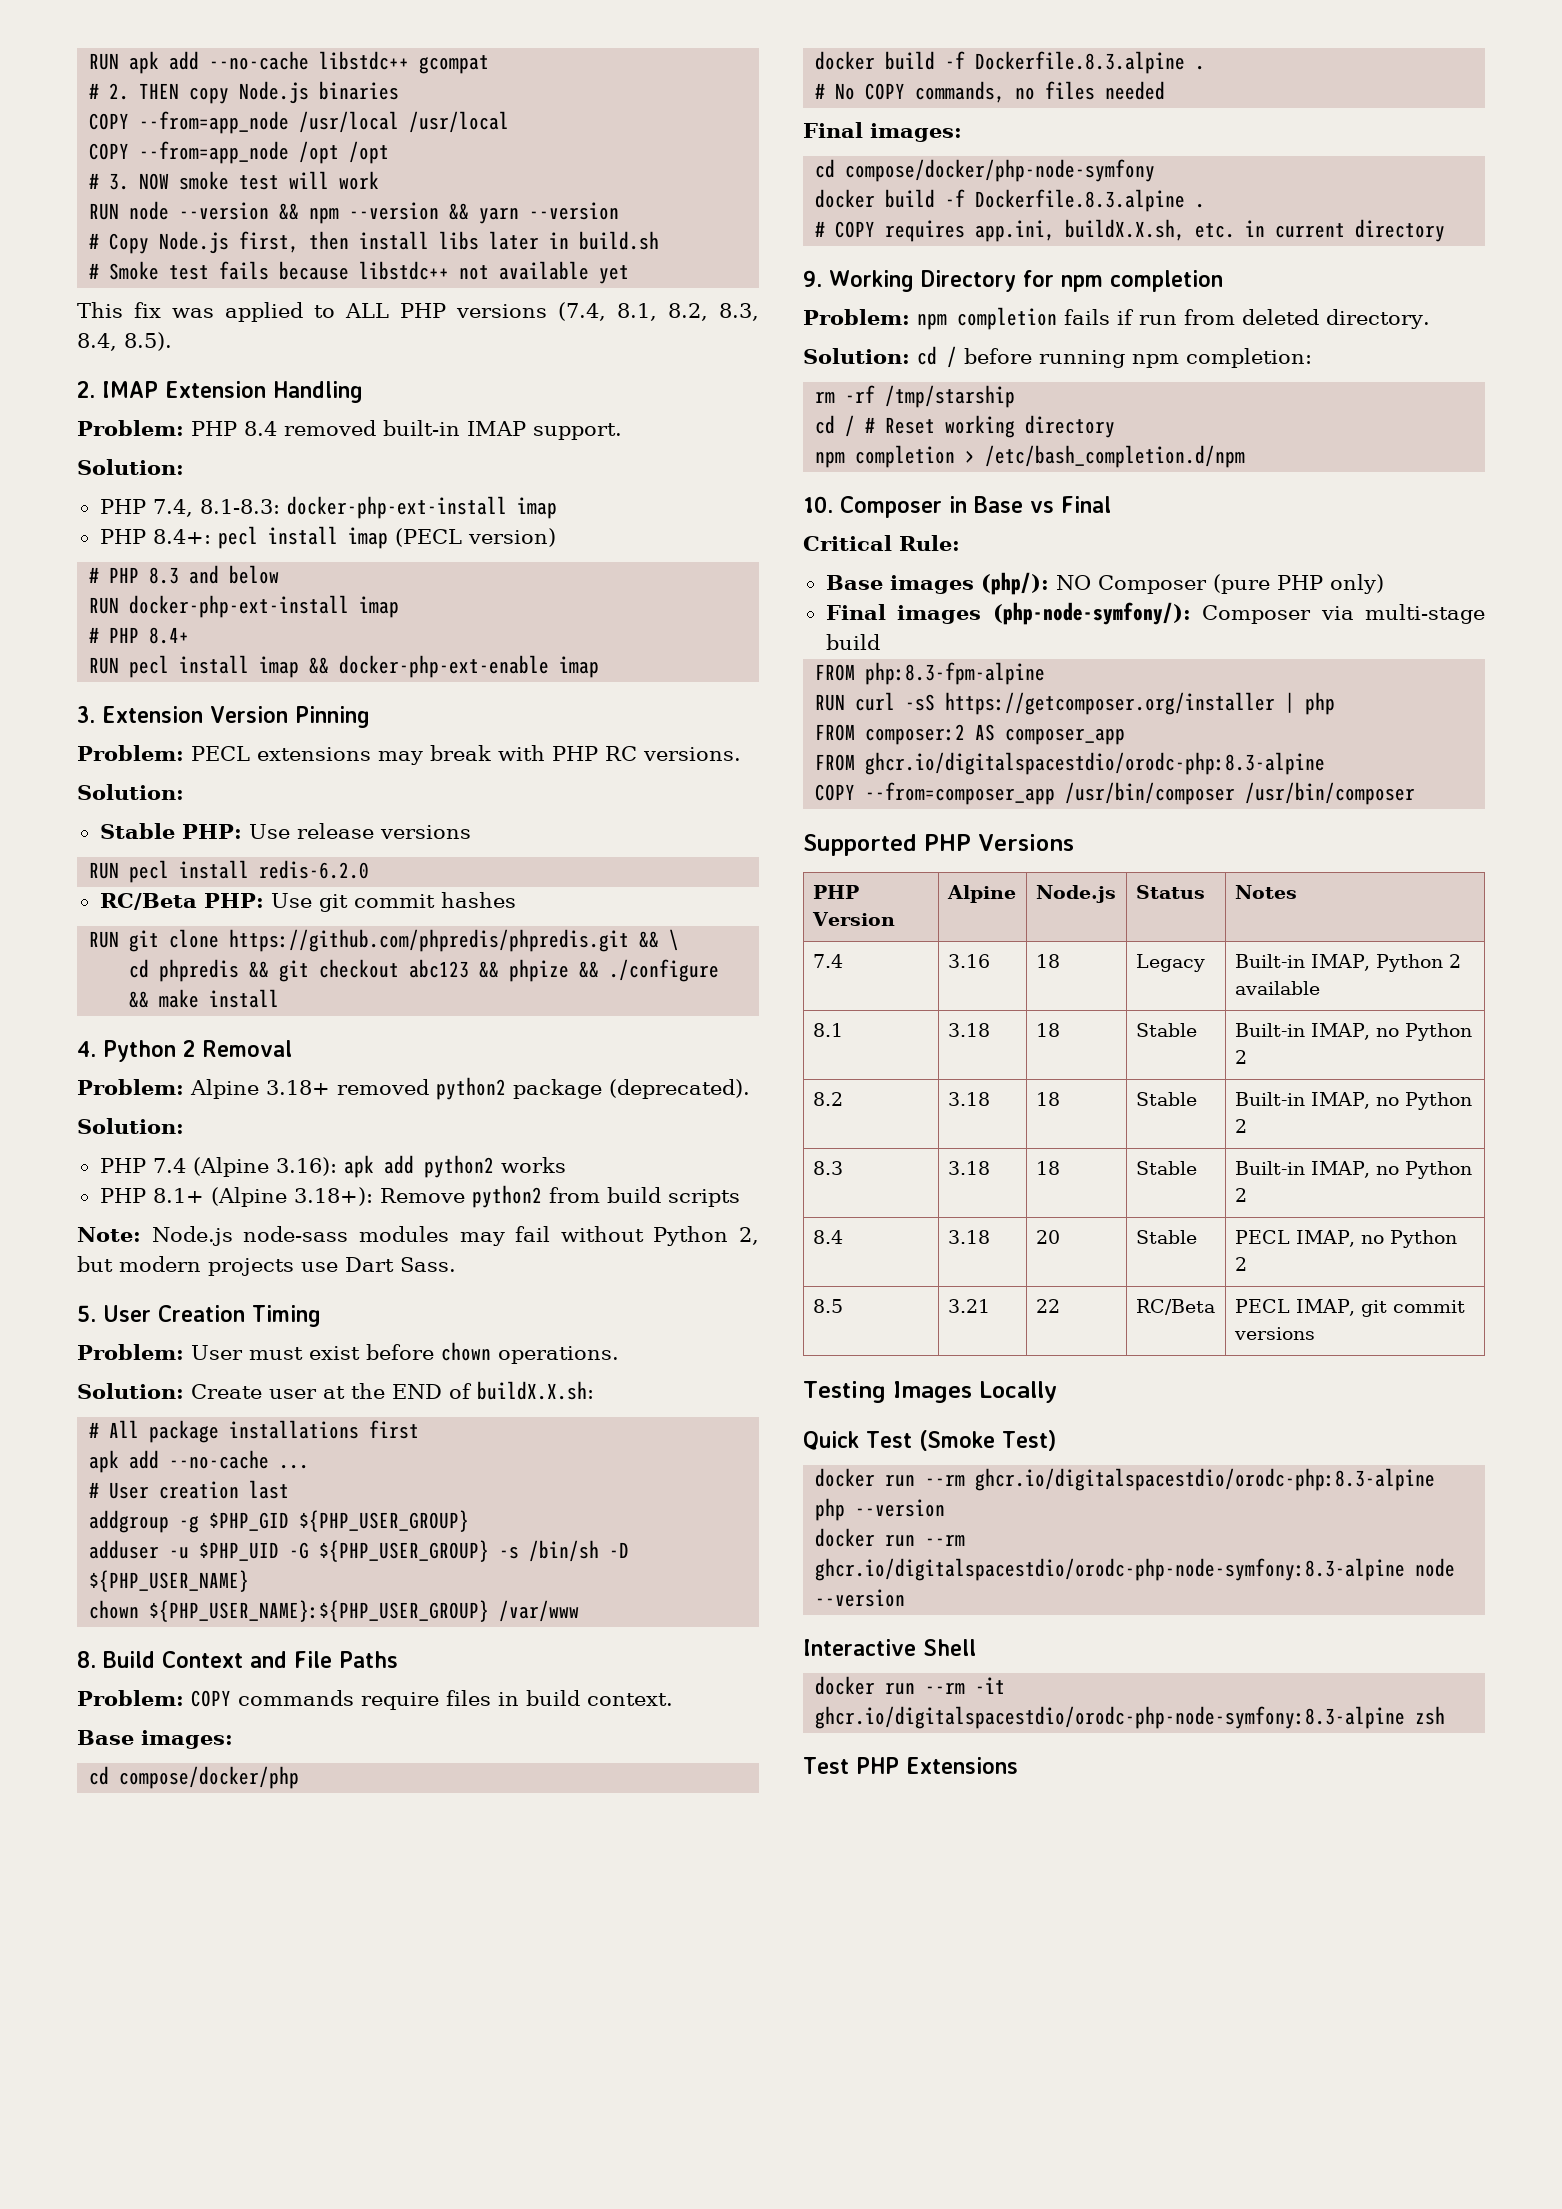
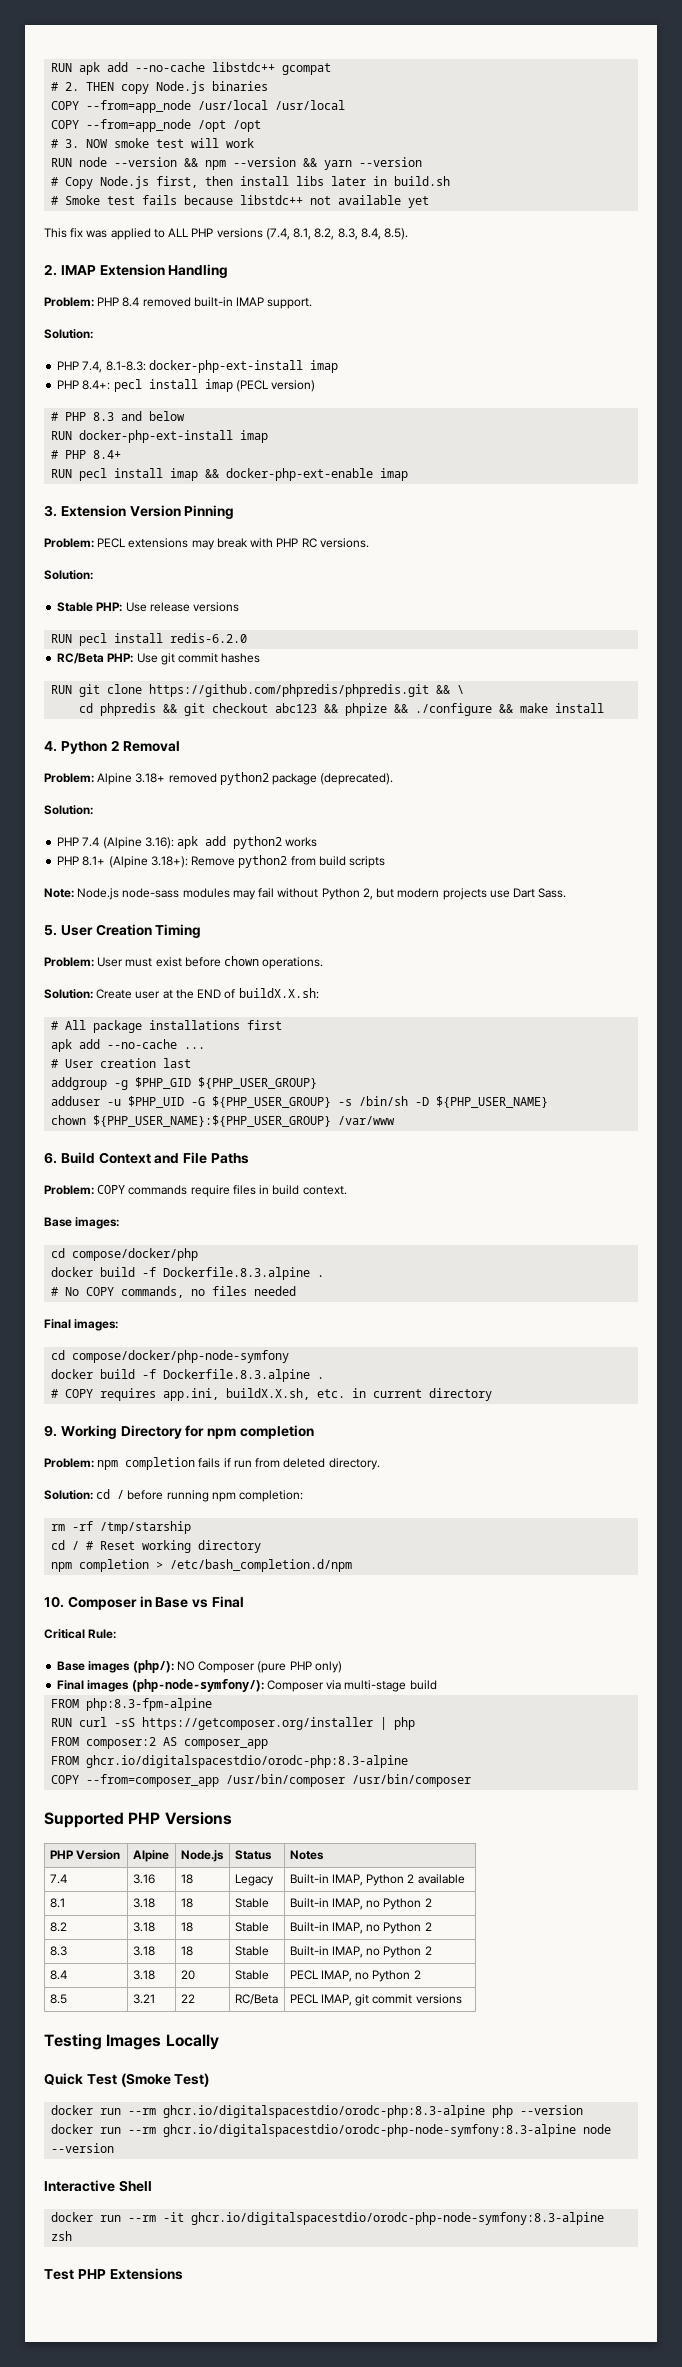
[77,1651,96,1668] 8. -> [44,1152,57,1164] 6.

